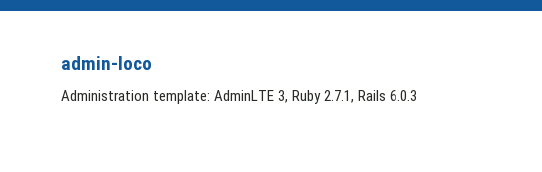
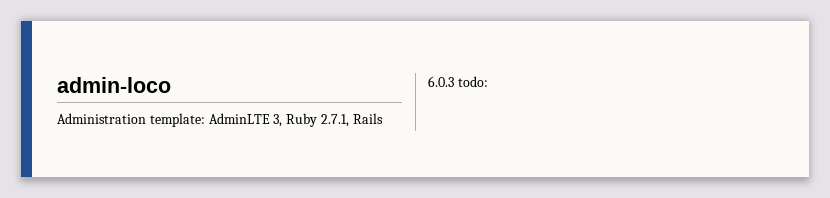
(418, 95) none -> [457,76,488,87] todo:

